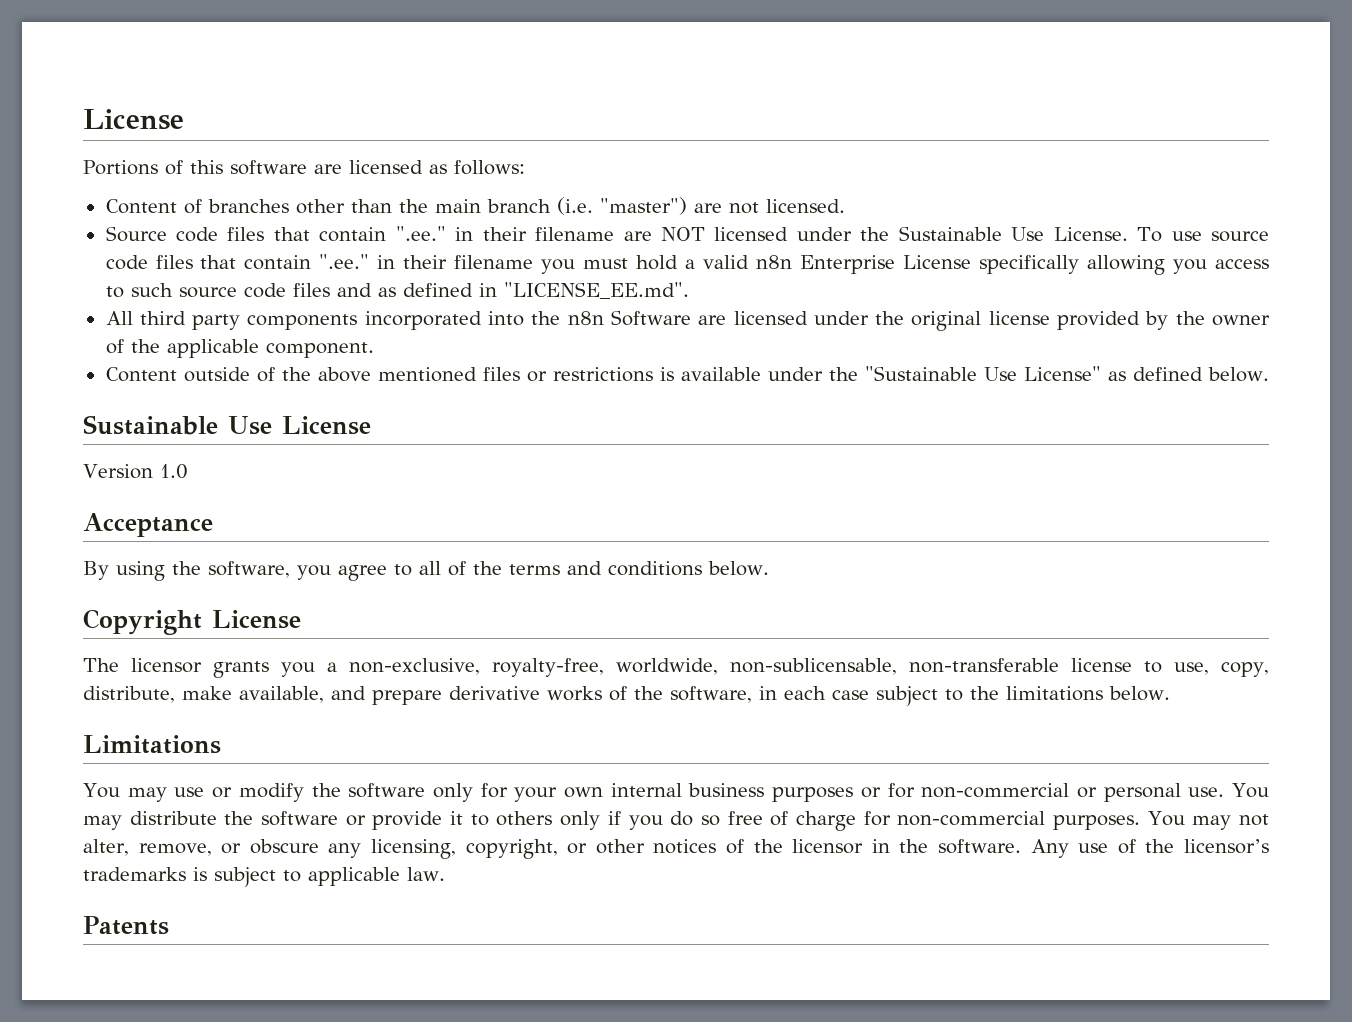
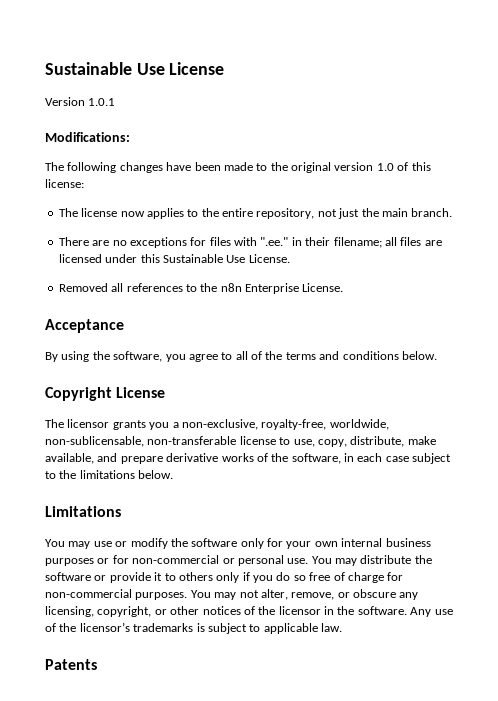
[83,109,184,130] [83,160,525,175] [105,197,845,215] [105,226,1270,242] [105,254,1269,275] [105,282,689,299] [105,310,1271,331] [105,339,374,358] [105,366,1269,382] [83,415,371,435] [83,464,188,479] License // Portions of this software are licensed as follows: // Content of branches other than the main branch (i.e. "master") are not licensed. // Source code files that contain ".ee." in their filename are NOT licensed under the Sustainable Use License. To use source code files that contain ".ee." in their filename you must hold a valid n8n Enterprise License specifically allowing you access to such source code files and as defined in "LICENSE_EE.md". // All third party components incorporated into the n8n Software are licensed under the original license provided by the owner of the applicable component. // Content outside of the above mentioned files or restrictions is available under the "Sustainable Use License" as defined below. // Sustainable Use License // Version 1.0 -> [45,62,225,75] [45,97,116,106] [45,132,130,142] [45,162,431,173] [45,179,84,188] [58,208,453,219] [58,237,442,248] [58,254,290,263] [58,283,344,294] Sustainable Use License // Version 1.0.1 // Modifications: // The following changes have been made to the original version 1.0 of this license: // The license now applies to the entire repository, not just the main branch. // There are no exceptions for files with ".ee." in their filename; all files are licensed under this Sustainable Use License. // Removed all references to the n8n Enterprise License.

